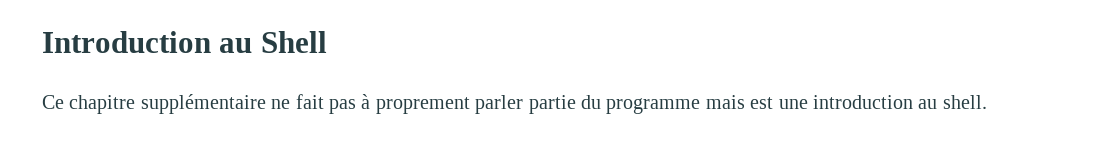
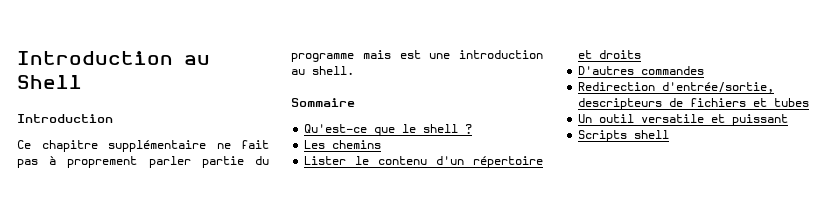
(327, 42) none -> [17,114,113,123] // Introduction
(987, 102) none -> [291,98,355,107] [304,124,473,136] [304,140,382,149] [304,156,543,168] [578,50,642,59] [578,66,705,75] [578,82,775,93] [578,98,810,110] [578,114,789,126] [578,130,670,142] // Sommaire // Qu'est-ce que le shell ? // Les chemins // Lister le contenu d'un répertoire et droits // D'autres commandes // Redirection d'entrée/sortie, descripteurs de fichiers et tubes // Un outil versatile et puissant // Scripts shell

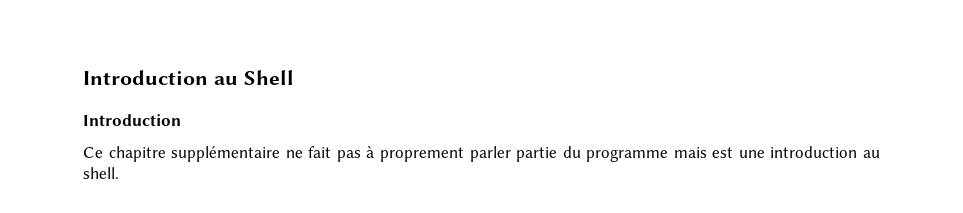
[291,98,355,107] [304,124,473,136] [304,140,382,149] [304,156,543,168] [578,50,642,59] [578,66,705,75] [578,82,775,93] [578,98,810,110] [578,114,789,126] [578,130,670,142] // Sommaire // Qu'est-ce que le shell ? // Les chemins // Lister le contenu d'un répertoire et droits // D'autres commandes // Redirection d'entrée/sortie, descripteurs de fichiers et tubes // Un outil versatile et puissant // Scripts shell -> (119, 173) none

